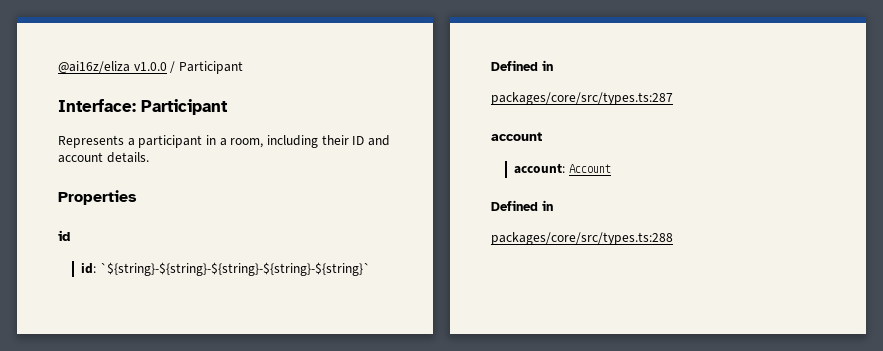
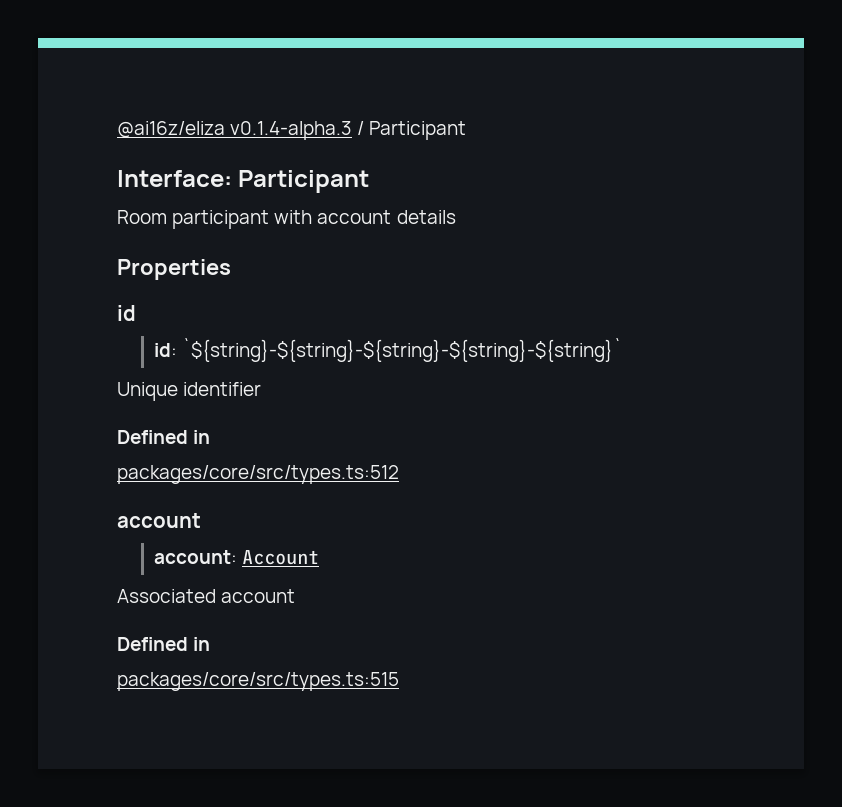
[133,62,167,71] v1.0.0 -> [230,121,353,140] v0.1.4-alpha.3
[58,135,390,148] [58,152,149,163] Represents a participant in a room, including their ID and account details. -> [117,210,456,229] Room participant with account details
[491,60,553,71] [491,92,673,105] // Defined in // packages/core/src/types.ts:287 -> [117,382,262,401] [117,430,211,444] [117,465,399,484] // Unique identifier // Defined in // packages/core/src/types.ts:512
[491,200,553,211] [491,232,673,245] // Defined in // packages/core/src/types.ts:288 -> [117,589,296,603] [117,637,211,651] [117,672,399,691] // Associated account // Defined in // packages/core/src/types.ts:515

